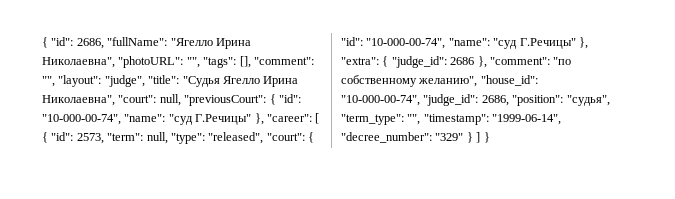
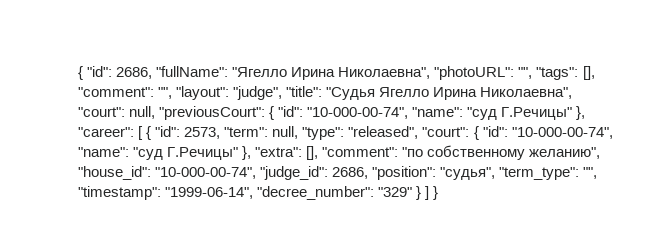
[382,56,487,68] { "judge_id": 2686 }, -> [306,146,319,160] [],

